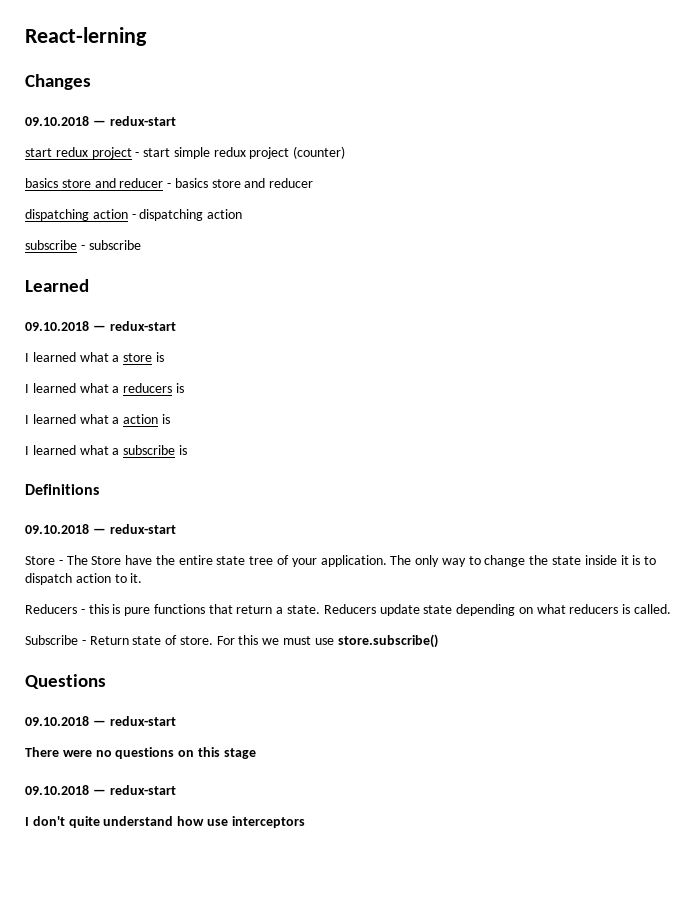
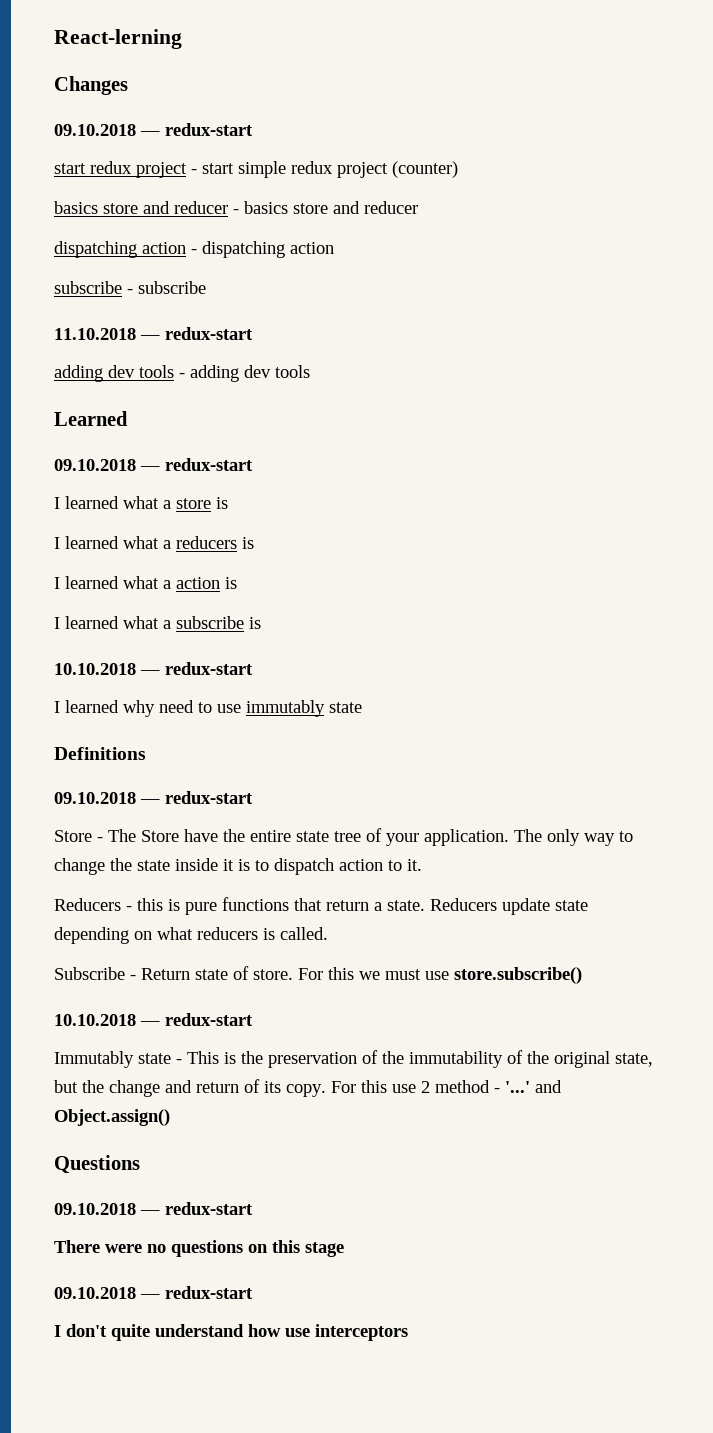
(141, 245) none -> [54,327,253,340] [54,365,310,382] // 11.10.2018 — redux-start // adding dev tools - adding dev tools
(187, 450) none -> [54,662,253,675] [54,700,362,717] // 10.10.2018 — redux-start // I learned why need to use immutably state
(438, 641) none -> [54,1013,253,1026] [54,1050,653,1068] [54,1079,562,1097] [54,1109,170,1126] // 10.10.2018 — redux-start // Immutably state - This is the preservation of the immutability of the original state, but the change and return of its copy. For this use 2 method - '...' and Object.assign()

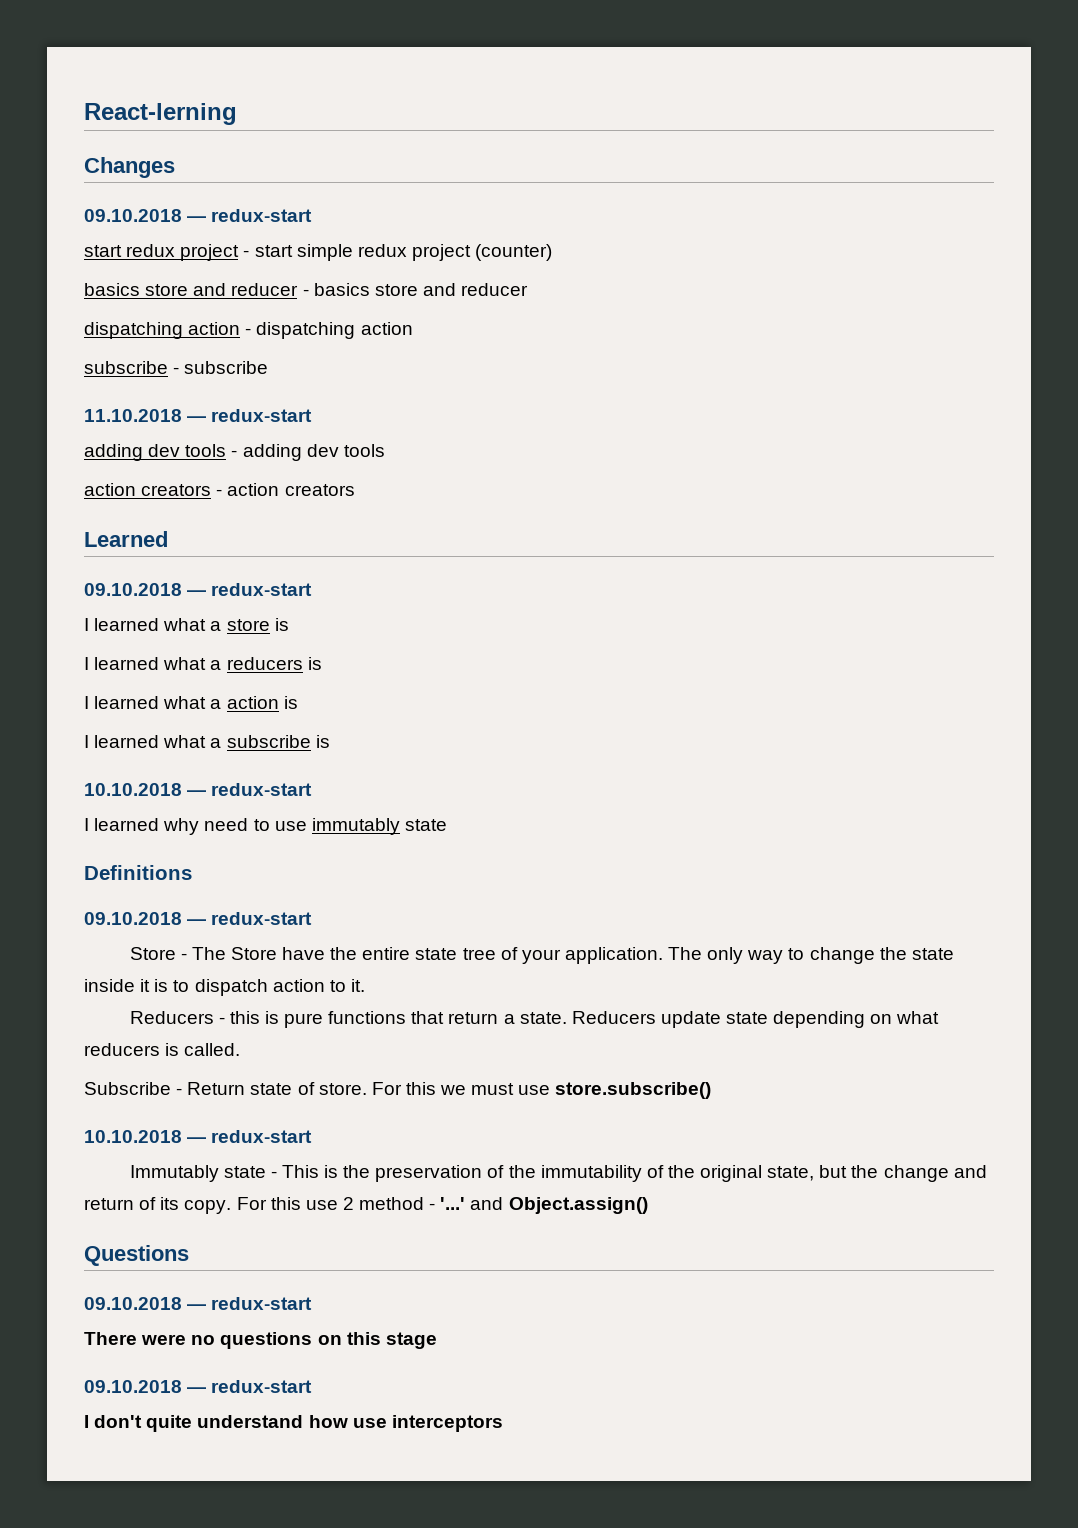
(310, 371) none -> [84,483,355,496] // action creators - action creators

